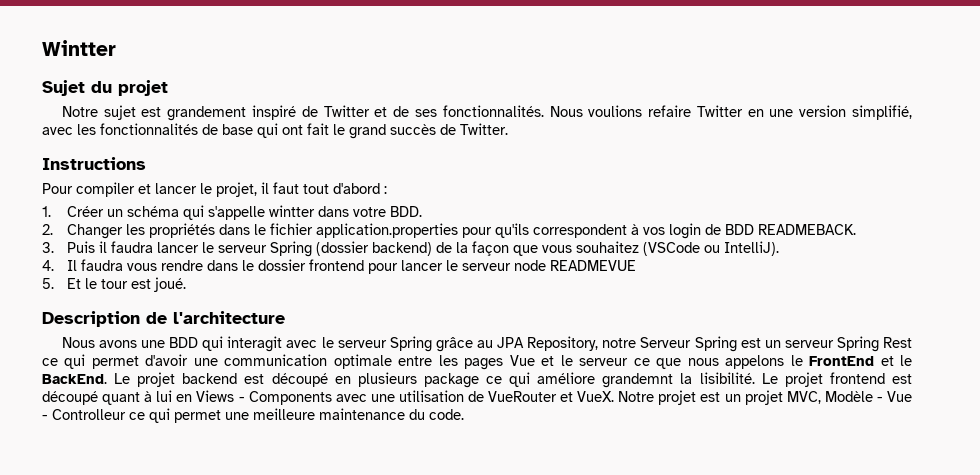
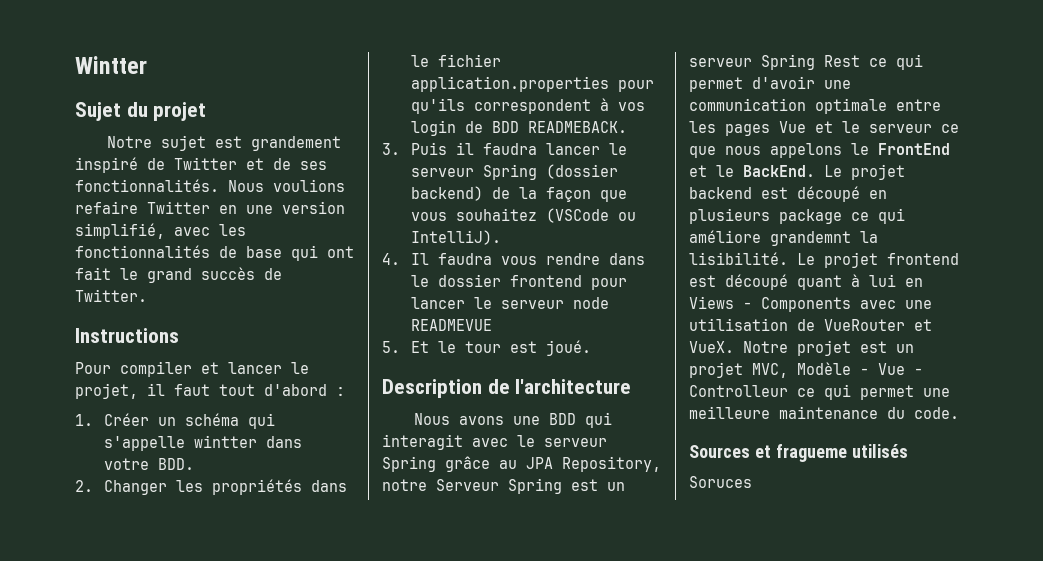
(464, 414) none -> [689,444,908,462] [689,476,752,488] // Sources et fragueme utilisés // Soruces

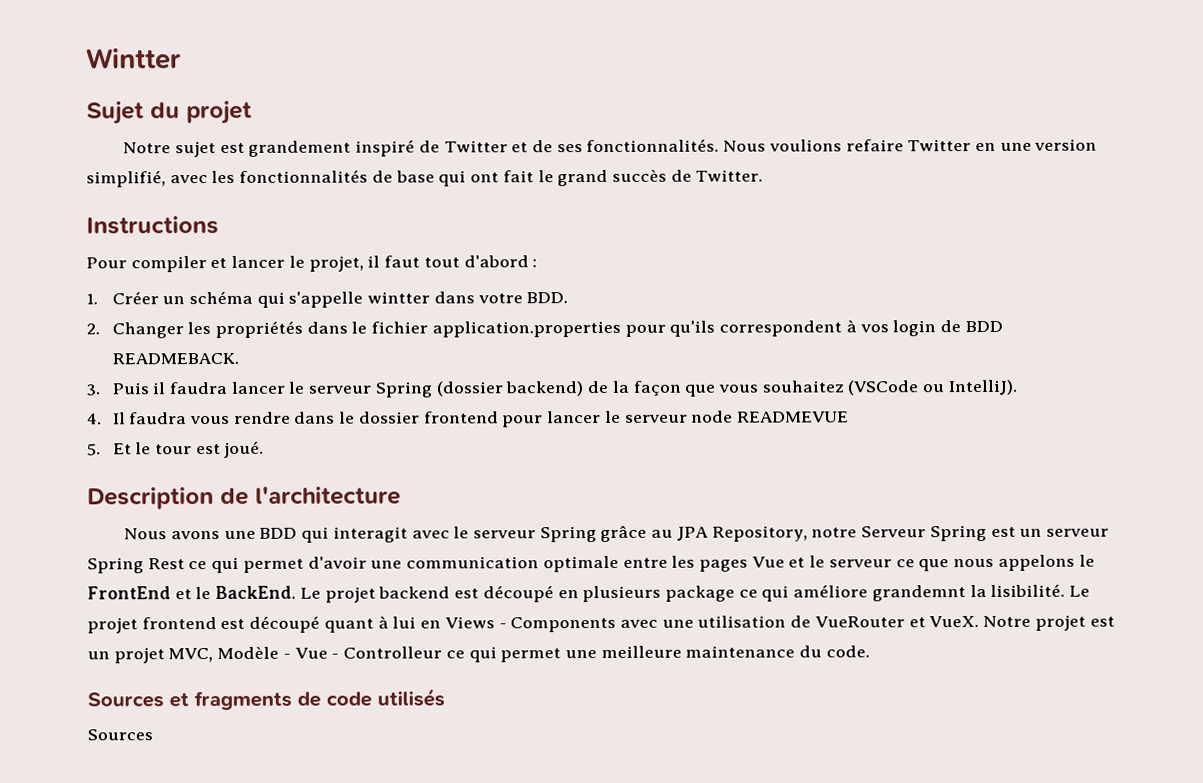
[775,444,847,462] fragueme -> [194,690,372,711] fragments de code
[689,476,752,488] Soruces -> [87,729,153,741] Sources

